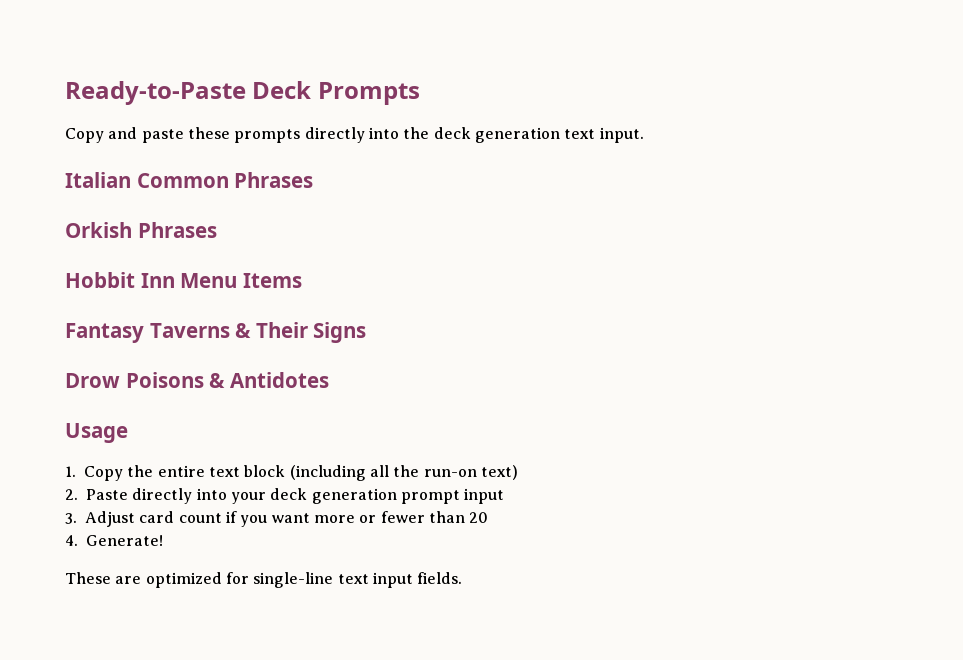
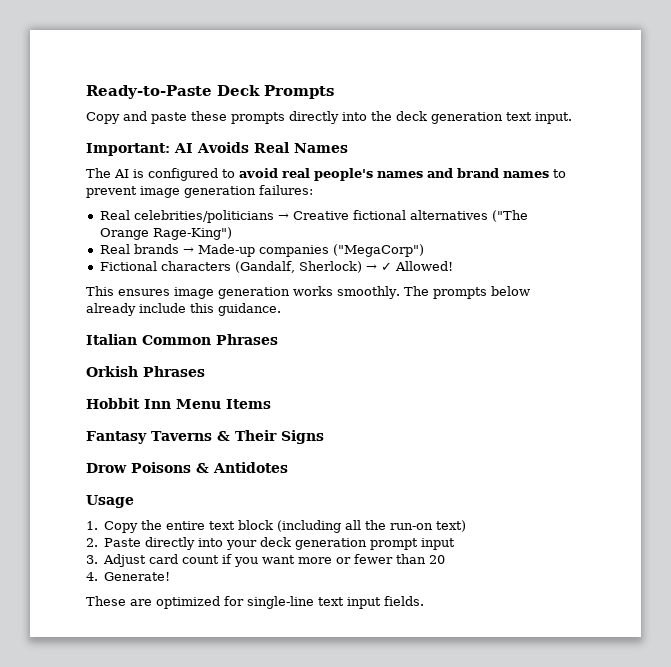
(644, 135) none -> [86,142,348,156] [86,168,566,181] [86,185,313,198] [99,210,528,223] [99,227,232,240] [99,244,424,257] [99,261,453,273] [86,286,530,299] [86,303,281,316] // Important: AI Avoids Real Names // The AI is configured to avoid real people's names and brand names to prevent image generation failures: // Real celebrities/politicians → Creative fictional alternatives ("The Orange Rage-King") // Real brands → Made-up companies ("MegaCorp") // Fictional characters (Gandalf, Sherlock) → ✓ Allowed! // This ensures image generation works smoothly. The prompts below already include this guidance.

